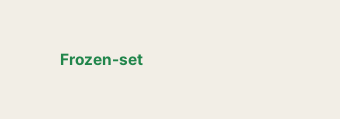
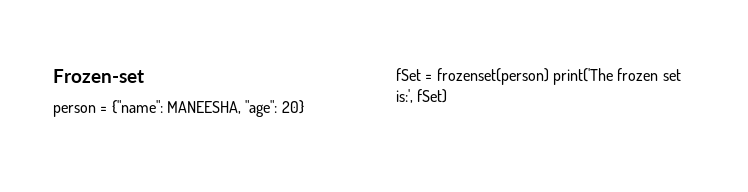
(143, 59) none -> [53,100,304,117] [396,68,681,85] [396,89,448,103] // person = {"name": MANEESHA, "age": 20} // fSet = frozenset(person) print('The frozen set is:', fSet)

